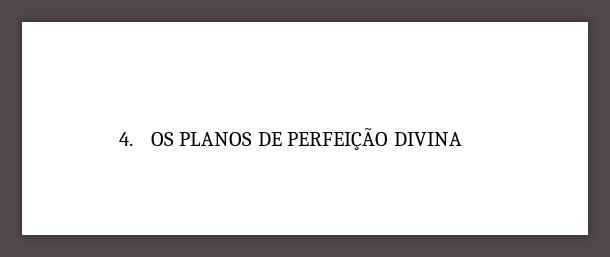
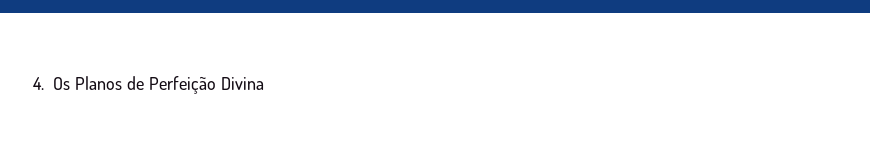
[150,127,462,150] OS PLANOS DE PERFEIÇÃO DIVINA -> [53,76,264,94] Os Planos de Perfeição Divina

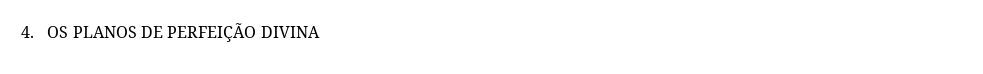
[53,76,264,94] Os Planos de Perfeição Divina -> [47,23,320,42] OS PLANOS DE PERFEIÇÃO DIVINA

